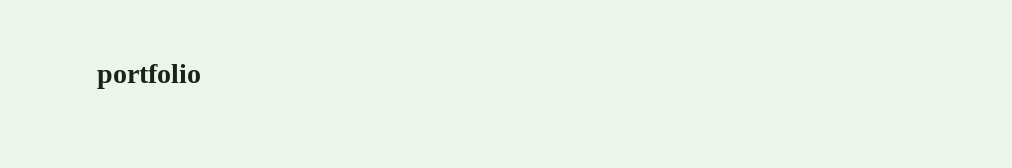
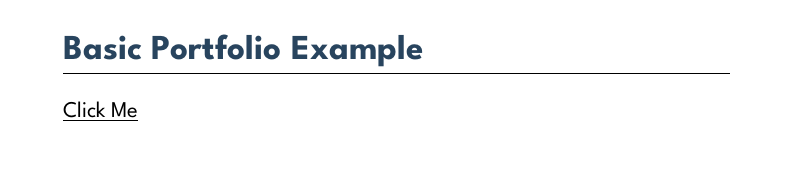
[97,64,201,89] portfolio -> [63,34,423,67] [63,101,139,118] Basic Portfolio Example // Click Me

